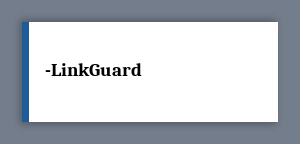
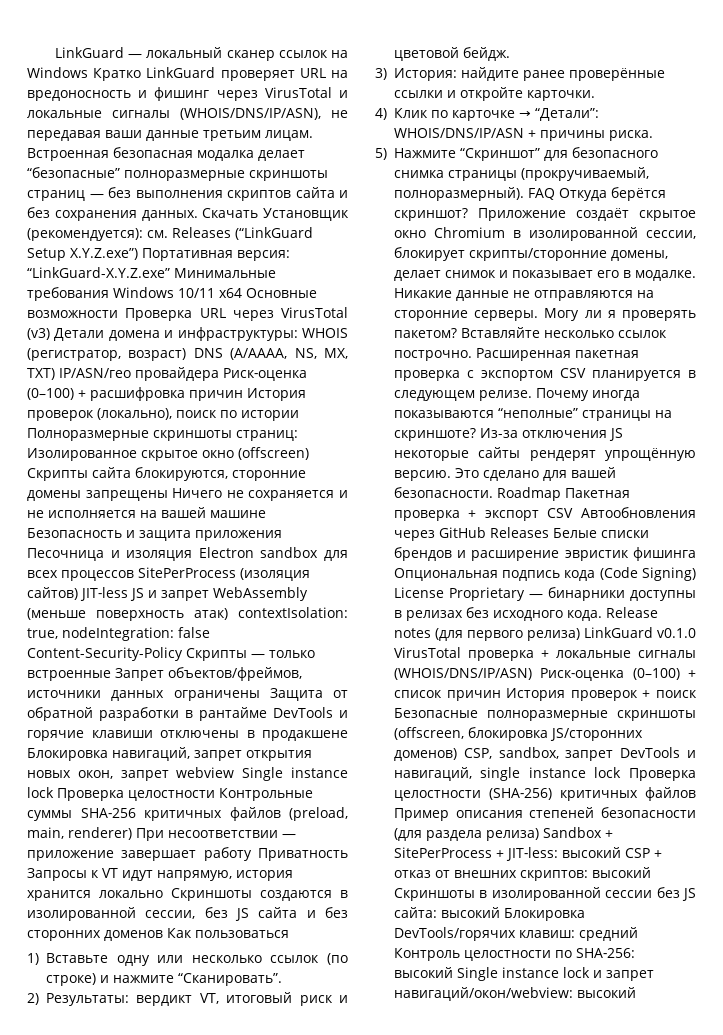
[45,63,142,76] -LinkGuard -> [55,47,348,61] [27,67,348,81] [27,87,348,101] [27,108,348,120] [27,130,313,141] [27,147,305,161] [27,167,328,181] [27,187,348,201] [27,207,349,221] [27,227,313,241] [27,248,290,261] [27,267,276,278] [27,287,317,301] [27,307,349,321] [27,327,348,341] [27,348,348,361] [27,367,307,381] [27,387,306,401] [27,408,299,421] [27,428,298,441] [27,447,309,461] [27,467,306,481] [27,488,348,501] [27,507,266,518] [27,528,282,541] [27,547,348,561] [27,567,310,581] [27,587,308,601] [27,607,348,621] [27,627,210,641] [27,647,315,661] [27,667,302,681] [27,688,348,701] [27,707,349,721] [27,730,348,741] [27,747,312,761] [27,767,349,781] [27,787,313,801] [27,807,348,821] [27,827,296,841] [27,847,348,861] [27,868,293,881] [27,888,348,901] [27,907,348,921] [27,928,289,941] [27,953,348,966] [45,973,282,986] [27,992,348,1006] [393,47,510,61] [375,67,665,81] [393,87,595,101] [375,108,599,121] [393,128,653,141] [375,147,658,161] [393,167,649,181] [393,187,666,201] [393,208,696,221] [393,227,696,241] [393,247,668,261] [393,270,696,281] [393,288,654,301] [393,308,696,321] [393,327,667,338] [393,348,639,361] [393,368,696,381] [393,388,640,401] [393,408,672,421] [393,428,623,441] [393,447,696,461] [393,467,616,481] [393,487,630,501] [393,507,696,521] [393,527,649,541] [393,547,696,561] [393,567,696,581] [393,587,696,601] [393,607,658,621] [393,627,696,641] [393,647,696,661] [393,668,696,681] [393,688,697,701] [393,708,696,721] [393,727,643,741] [393,747,696,761] [393,767,696,781] [393,787,696,801] [393,807,696,821] [393,827,613,841] [393,847,662,861] [393,867,651,881] [393,887,696,901] [393,907,585,921] [393,927,638,941] [393,948,635,961] [393,967,654,981] [393,987,636,1001] LinkGuard — локальный сканер ссылок на Windows Кратко LinkGuard проверяет URL на вредоносность и фишинг через VirusTotal и локальные сигналы (WHOIS/DNS/IP/ASN), не передавая ваши данные третьим лицам. Встроенная безопасная модалка делает “безопасные” полноразмерные скриншоты страниц — без выполнения скриптов сайта и без сохранения данных. Скачать Установщик (рекомендуется): см. Releases (“LinkGuard Setup X.Y.Z.exe”) Портативная версия: “LinkGuard-X.Y.Z.exe” Минимальные требования Windows 10/11 x64 Основные возможности Проверка URL через VirusTotal (v3) Детали домена и инфраструктуры: WHOIS (регистратор, возраст) DNS (A/AAAA, NS, MX, TXT) IP/ASN/гео провайдера Риск‑оценка (0–100) + расшифровка причин История проверок (локально), поиск по истории Полноразмерные скриншоты страниц: Изолированное скрытое окно (offscreen) Скрипты сайта блокируются, сторонние домены запрещены Ничего не сохраняется и не исполняется на вашей машине Безопасность и защита приложения Песочница и изоляция Electron sandbox для всех процессов SitePerProcess (изоляция сайтов) JIT‑less JS и запрет WebAssembly (меньше поверхность атак) contextIsolation: true, nodeIntegration: false Content-Security-Policy Скрипты — только встроенные Запрет объектов/фреймов, источники данных ограничены Защита от обратной разработки в рантайме DevTools и горячие клавиши отключены в продакшене Блокировка навигаций, запрет открытия новых окон, запрет webview Single instance lock Проверка целостности Контрольные суммы SHA‑256 критичных файлов (preload, main, renderer) При несоответствии — приложение завершает работу Приватность Запросы к VT идут напрямую, история хранится локально Скриншоты создаются в изолированной сессии, без JS сайта и без сторонних доменов Как пользоваться // 1) Вставьте одну или несколько ссылок (по строке) и нажмите “Сканировать”. // 2) Результаты: вердикт VT, итоговый риск и цветовой бейдж. // 3) История: найдите ранее проверённые ссылки и откройте карточки. // 4) Клик по карточке → “Детали”: WHOIS/DNS/IP/ASN + причины риска. // 5) Нажмите “Скриншот” для безопасного снимка страницы (прокручиваемый, полноразмерный). FAQ Откуда берётся скриншот? Приложение создаёт скрытое окно Chromium в изолированной сессии, блокирует скрипты/сторонние домены, делает снимок и показывает его в модалке. Никакие данные не отправляются на сторонние серверы. Могу ли я проверять пакетом? Вставляйте несколько ссылок построчно. Расширенная пакетная проверка с экспортом CSV планируется в следующем релизе. Почему иногда показываются “неполные” страницы на скриншоте? Из-за отключения JS некоторые сайты рендерят упрощённую версию. Это сделано для вашей безопасности. Roadmap Пакетная проверка + экспорт CSV Автообновления через GitHub Releases Белые списки брендов и расширение эвристик фишинга Опциональная подпись кода (Code Signing) License Proprietary — бинарники доступны в релизах без исходного кода. Release notes (для первого релиза) LinkGuard v0.1.0 VirusTotal проверка + локальные сигналы (WHOIS/DNS/IP/ASN) Риск‑оценка (0–100) + список причин История проверок + поиск Безопасные полноразмерные скриншоты (offscreen, блокировка JS/сторонних доменов) CSP, sandbox, запрет DevTools и навигаций, single instance lock Проверка целостности (SHA‑256) критичных файлов Пример описания степеней безопасности (для раздела релиза) Sandbox + SitePerProcess + JIT‑less: высокий CSP + отказ от внешних скриптов: высокий Скриншоты в изолированной сессии без JS сайта: высокий Блокировка DevTools/горячих клавиш: средний Контроль целостности по SHA‑256: высокий Single instance lock и запрет навигаций/окон/webview: высокий

